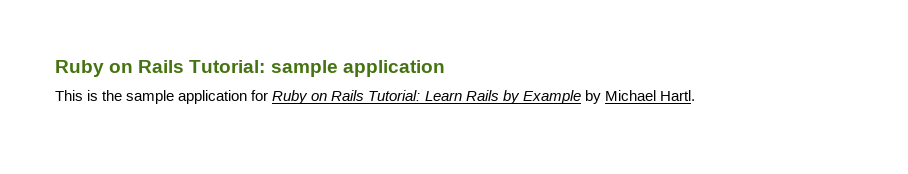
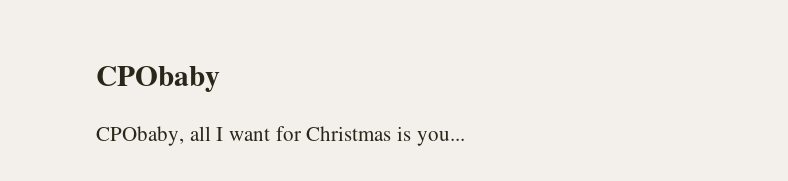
[55,60,445,77] [55,90,695,104] Ruby on Rails Tutorial: sample application // This is the sample application for Ruby on Rails Tutorial: Learn Rails by Example by Michael Hartl. -> [96,66,220,92] [96,126,465,146] CPObaby // CPObaby, all I want for Christmas is you...

